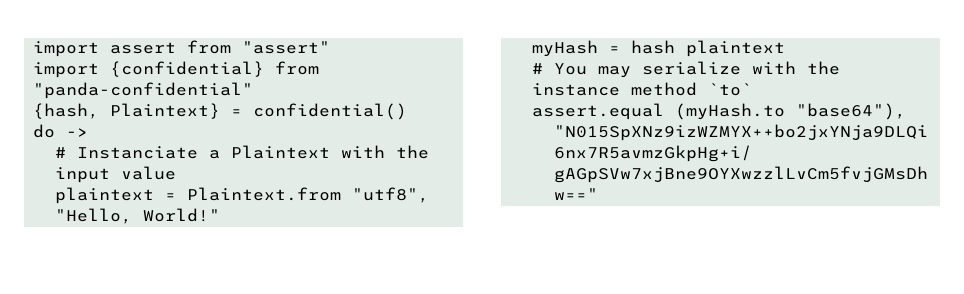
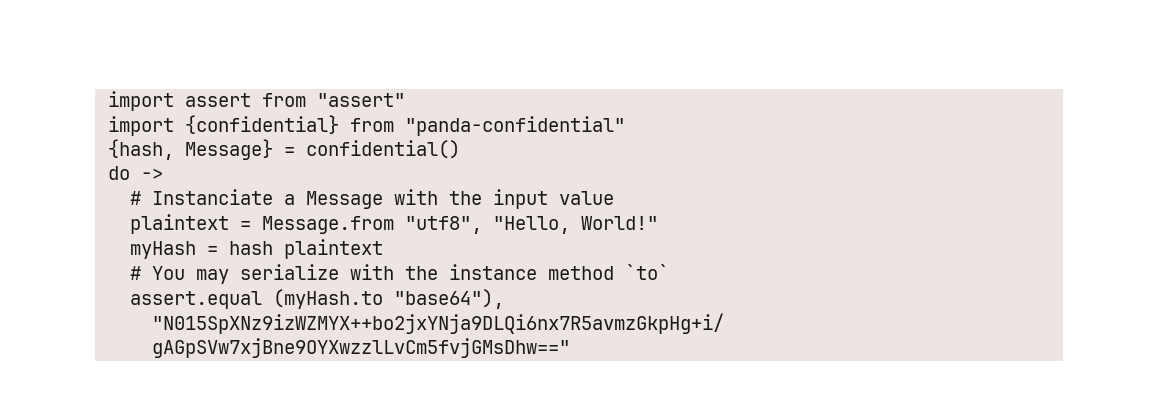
[110,103,221,119] Plaintext} -> [184,139,273,160] Message}
[231,145,331,159] Plaintext -> [305,191,383,209] Message
[187,187,342,201] Plaintext.from -> [261,216,394,234] Message.from

